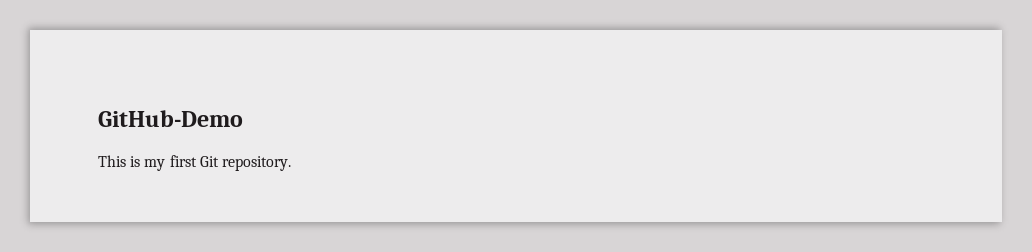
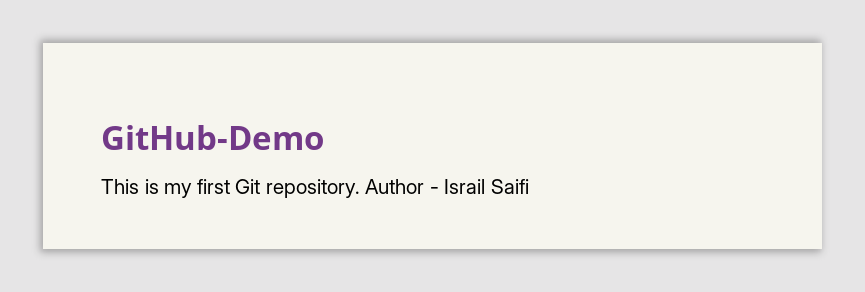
(291, 163) none -> [365,179,529,194] Author - Israil Saifi

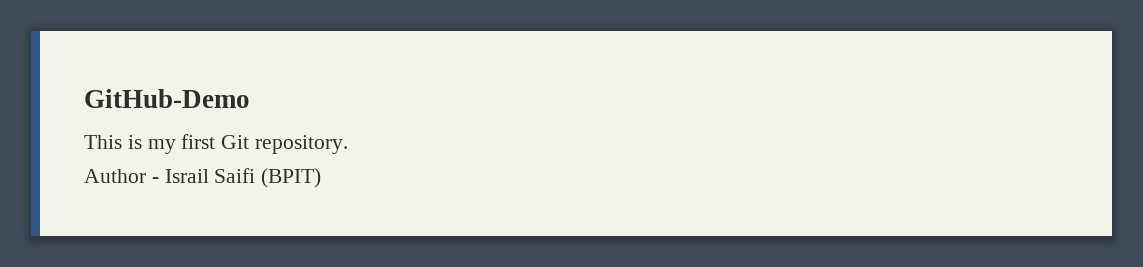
(360, 188) none -> (349, 144) //
(529, 186) none -> [261,168,322,188] (BPIT)

